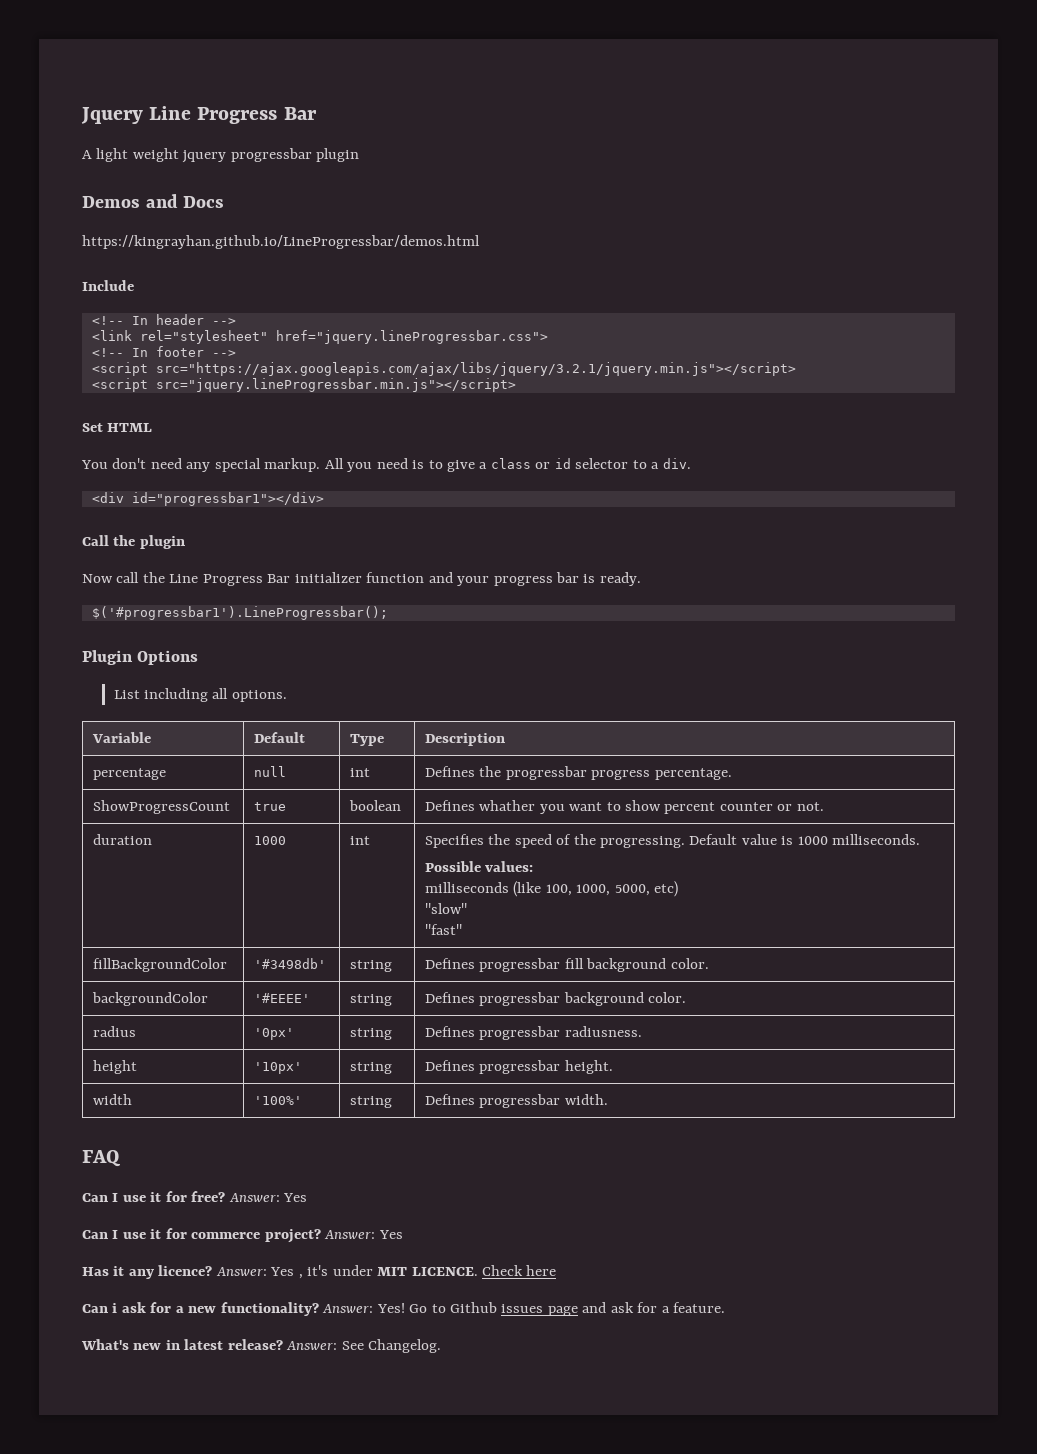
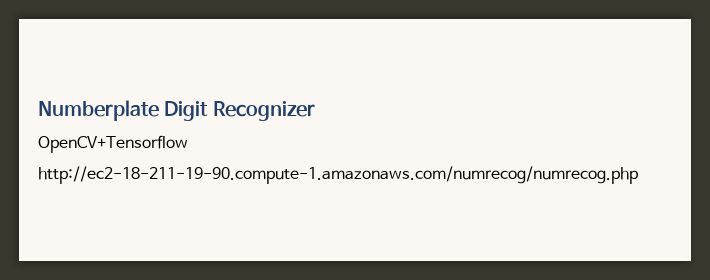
[81,106,317,124] [82,148,360,163] [82,194,225,208] [82,235,480,249] [82,280,134,291] [91,314,236,325] [91,330,548,344] [91,346,236,357] [91,362,796,376] [91,378,516,392] [82,423,153,432] [81,458,691,472] [91,492,324,506] [82,535,185,549] [82,572,641,586] [91,606,388,620] [82,650,198,665] [113,688,287,702] [91,732,151,743] [253,732,305,743] [349,734,384,746] [424,733,505,746] [92,768,166,780] [253,766,286,777] [349,768,370,777] [424,766,732,780] [92,800,230,814] [253,802,286,811] [348,800,401,811] [424,800,824,814] [92,834,152,845] [253,836,286,845] [349,836,370,845] [424,834,921,848] [424,861,534,872] [424,881,678,897] [424,903,467,914] [424,924,462,935] [92,958,227,972] [253,958,326,969] [349,960,392,972] [424,958,709,972] [91,992,208,1006] [253,993,310,1003] [349,994,392,1006] [424,992,687,1006] [92,1026,136,1037] [253,1028,294,1040] [349,1028,392,1040] [424,1026,642,1040] [92,1060,137,1074] [253,1062,302,1074] [349,1062,392,1074] [424,1060,613,1074] [92,1094,132,1105] [253,1096,302,1105] [349,1096,392,1108] [424,1094,608,1108] [82,1150,121,1167] [82,1191,308,1202] [82,1228,403,1243] [82,1265,557,1279] [82,1302,726,1316] [81,1339,442,1353] Jquery Line Progress Bar // A light weight jquery progressbar plugin // Demos and Docs // https://kingrayhan.github.io/LineProgressbar/demos.html // Include // <!-- In header --> // <link rel="stylesheet" href="jquery.lineProgressbar.css"> // <!-- In footer --> // <script src="https://ajax.googleapis.com/ajax/libs/jquery/3.2.1/jquery.min.js"></script> // <script src="jquery.lineProgressbar.min.js"></script> // Set HTML // You don't need any special markup. All you need is to give a class or id selector to a div. // <div id="progressbar1"></div> // Call the plugin // Now call the Line Progress Bar initializer function and your progress bar is ready. // $('#progressbar1').LineProgressbar(); // Plugin Options // List including all options. // Variable | Default | Type | Description // percentage | null | int | Defines the progressbar progress percentage. // ShowProgressCount | true | boolean | Defines whather you want to show percent counter or not. // duration | 1000 | int | Specifies the speed of the progressing. Default value is 1000 milliseconds. // Possible values: // milliseconds (like 100, 1000, 5000, etc) // "slow" // "fast" // fillBackgroundColor | '#3498db' | string | Defines progressbar fill background color. // backgroundColor | '#EEEE' | string | Defines progressbar background color. // radius | '0px' | string | Defines progressbar radiusness. // height | '10px' | string | Defines progressbar height. // width | '100%' | string | Defines progressbar width. // FAQ // Can I use it for free? Answer: Yes // Can I use it for commerce project? Answer: Yes // Has it any licence? Answer: Yes , it's under MIT LICENCE. Check here // Can i ask for a new functionality? Answer: Yes! Go to Github issues page and ask for a feature. // What's new in latest release? Answer: See Changelog. -> [38,100,315,121] [38,135,188,153] [38,166,638,184] Numberplate Digit Recognizer // OpenCV+Tensorflow // http://ec2-18-211-19-90.compute-1.amazonaws.com/numrecog/numrecog.php

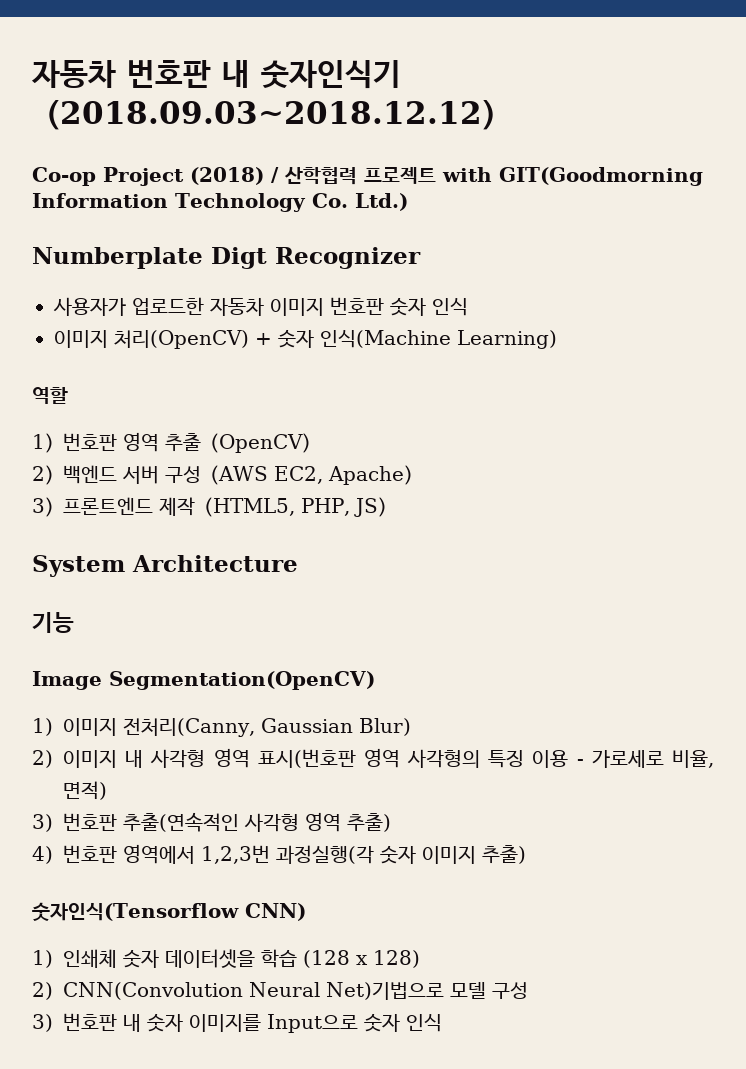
[38,100,315,121] [38,135,188,153] [38,166,638,184] Numberplate Digit Recognizer // OpenCV+Tensorflow // http://ec2-18-211-19-90.compute-1.amazonaws.com/numrecog/numrecog.php -> [31,60,401,89] [32,100,510,130] [32,167,703,186] [32,193,408,212] [32,247,421,269] [53,297,468,316] [54,330,557,349] [32,387,68,404] [32,432,320,453] [32,465,422,485] [32,497,396,517] [32,555,298,577] [32,612,74,633] [32,671,375,690] [32,718,411,737] [32,748,714,768] [63,781,107,800] [32,812,391,832] [32,844,526,864] [32,902,306,921] [32,949,420,968] [32,982,528,1000] [32,1013,442,1033] 자동차 번호판 내 숫자인식기（2018.09.03~2018.12.12） // Co-op Project (2018) / 산학협력 프로젝트 with GIT(Goodmorning Information Technology Co. Ltd.) // Numberplate Digt Recognizer // 사용자가 업로드한 자동차 이미지 번호판 숫자 인식 // 이미지 처리(OpenCV) + 숫자 인식(Machine Learning) // 역할 // 1）번호판 영역 추출（OpenCV） // 2）백엔드 서버 구성（AWS EC2, Apache） // 3）프론트엔드 제작（HTML5, PHP, JS） // System Architecture // 기능 // Image Segmentation(OpenCV) // 1) 이미지 전처리(Canny, Gaussian Blur) // 2) 이미지 내 사각형 영역 표시(번호판 영역 사각형의 특징 이용 - 가로세로 비율, 면적) // 3) 번호판 추출(연속적인 사각형 영역 추출) // 4) 번호판 영역에서 1,2,3번 과정실행(각 숫자 이미지 추출) // 숫자인식(Tensorflow CNN) // 1) 인쇄체 숫자 데이터셋을 학습 (128 x 128) // 2) CNN(Convolution Neural Net)기법으로 모델 구성 // 3) 번호판 내 숫자 이미지를 Input으로 숫자 인식

